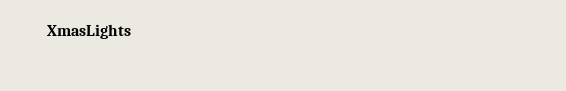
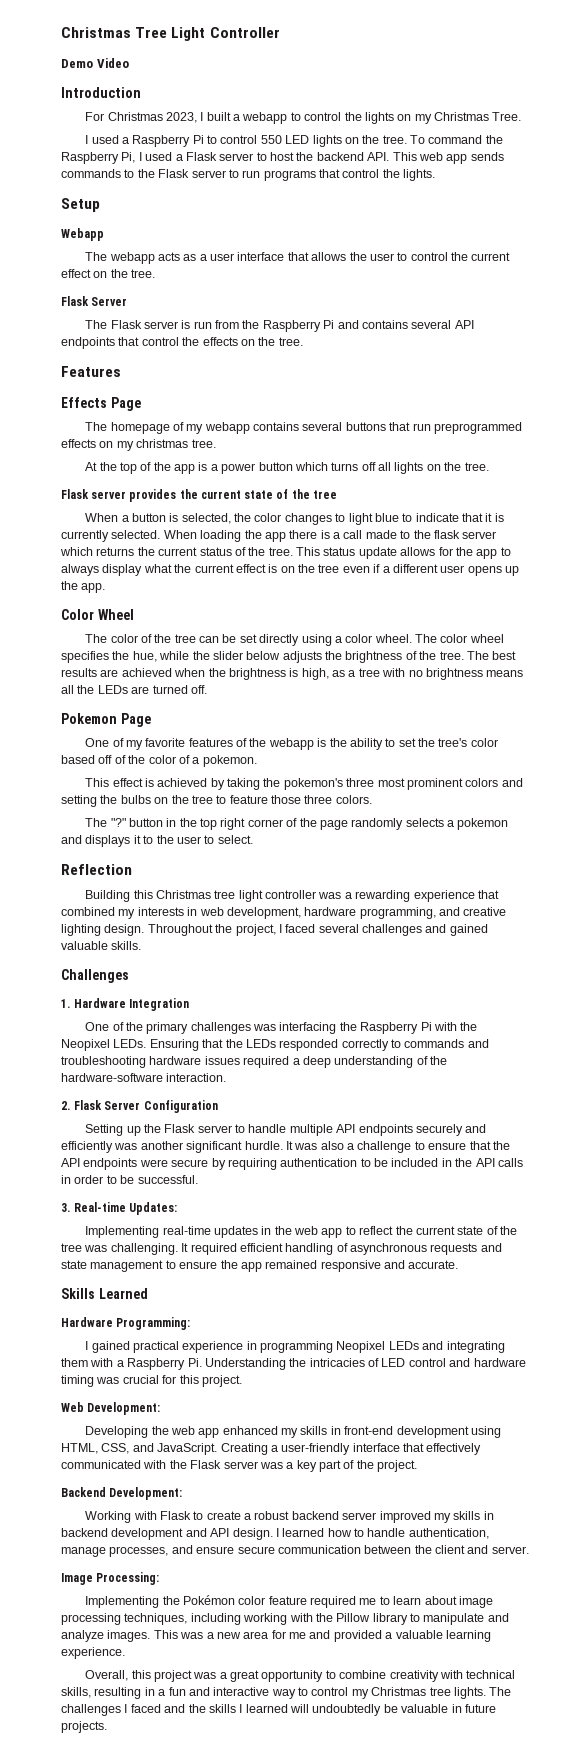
[47,24,131,39] XmasLights -> [61,27,280,41] [61,58,129,68] [61,87,141,98] [85,112,522,124] [85,135,503,147] [61,152,504,164] [61,169,436,181] [61,198,100,212] [61,228,104,241] [85,252,511,264] [61,269,156,278] [61,296,128,306] [85,320,474,332] [61,337,303,349] [61,366,121,377] [61,397,141,411] [85,422,522,434] [61,439,216,451] [85,462,489,474] [61,489,337,502] [85,513,504,525] [61,530,497,542] [60,547,511,559] [61,564,519,576] [61,581,106,593] [61,609,134,620] [85,634,504,646] [61,651,517,663] [61,668,524,680] [61,685,207,694] [61,713,151,727] [85,738,498,750] [61,755,257,767] [85,778,523,790] [61,795,372,807] [85,818,509,830] [61,835,253,847] [61,864,132,875] [85,890,499,902] [61,907,507,919] [61,924,488,936] [61,941,142,950] [61,969,129,983] [61,998,190,1011] [85,1022,478,1034] [61,1039,489,1051] [61,1056,447,1068] [61,1073,227,1082] [61,1100,218,1113] [85,1124,487,1136] [61,1141,510,1153] [61,1158,523,1170] [61,1175,198,1184] [61,1202,178,1215] [85,1226,518,1238] [61,1243,502,1255] [61,1260,459,1272] [61,1288,148,1299] [61,1317,191,1330] [85,1341,505,1353] [61,1358,526,1370] [61,1375,242,1387] [61,1402,161,1415] [85,1426,501,1438] [61,1443,482,1455] [61,1460,418,1472] [61,1487,183,1500] [85,1511,494,1523] [61,1528,489,1540] [61,1545,529,1557] [61,1572,160,1585] [85,1595,493,1608] [61,1613,509,1625] [61,1630,491,1642] [61,1647,125,1659] [85,1670,516,1682] [61,1687,512,1699] [61,1704,496,1716] [61,1721,107,1733] Christmas Tree Light Controller // Demo Video // Introduction // For Christmas 2023, I built a webapp to control the lights on my Christmas Tree. // I used a Raspberry Pi to control 550 LED lights on the tree. To command the Raspberry Pi, I used a Flask server to host the backend API. This web app sends commands to the Flask server to run programs that control the lights. // Setup // Webapp // The webapp acts as a user interface that allows the user to control the current effect on the tree. // Flask Server // The Flask server is run from the Raspberry Pi and contains several API endpoints that control the effects on the tree. // Features // Effects Page // The homepage of my webapp contains several buttons that run preprogrammed effects on my christmas tree. // At the top of the app is a power button which turns off all lights on the tree. // Flask server provides the current state of the tree // When a button is selected, the color changes to light blue to indicate that it is currently selected. When loading the app there is a call made to the flask server which returns the current status of the tree. This status update allows for the app to always display what the current effect is on the tree even if a different user opens up the app. // Color Wheel // The color of the tree can be set directly using a color wheel. The color wheel specifies the hue, while the slider below adjusts the brightness of the tree. The best results are achieved when the brightness is high, as a tree with no brightness means all the LEDs are turned off. // Pokemon Page // One of my favorite features of the webapp is the ability to set the tree's color based off of the color of a pokemon. // This effect is achieved by taking the pokemon's three most prominent colors and setting the bulbs on the tree to feature those three colors. // The "?" button in the top right corner of the page randomly selects a pokemon and displays it to the user to select. // Reflection // Building this Christmas tree light controller was a rewarding experience that combined my interests in web development, hardware programming, and creative lighting design. Throughout the project, I faced several challenges and gained valuable skills. // Challenges // 1. Hardware Integration // One of the primary challenges was interfacing the Raspberry Pi with the Neopixel LEDs. Ensuring that the LEDs responded correctly to commands and troubleshooting hardware issues required a deep understanding of the hardware-software interaction. // 2. Flask Server Configuration // Setting up the Flask server to handle multiple API endpoints securely and efficiently was another significant hurdle. It was also a challenge to ensure that the API endpoints were secure by requiring authentication to be included in the API calls in order to be successful. // 3. Real-time Updates: // Implementing real-time updates in the web app to reflect the current state of the tree was challenging. It required efficient handling of asynchronous requests and state management to ensure the app remained responsive and accurate. // Skills Learned // Hardware Programming: // I gained practical experience in programming Neopixel LEDs and integrating them with a Raspberry Pi. Understanding the intricacies of LED control and hardware timing was crucial for this project. // Web Development: // Developing the web app enhanced my skills in front-end development using HTML, CSS, and JavaScript. Creating a user-friendly interface that effectively communicated with the Flask server was a key part of the project. // Backend Development: // Working with Flask to create a robust backend server improved my skills in backend development and API design. I learned how to handle authentication, manage processes, and ensure secure communication between the client and server. // Image Processing: // Implementing the Pokémon color feature required me to learn about image processing techniques, including working with the Pillow library to manipulate and analyze images. This was a new area for me and provided a valuable learning experience. // Overall, this project was a great opportunity to combine creativity with technical skills, resulting in a fun and interactive way to control my Christmas tree lights. The challenges I faced and the skills I learned will undoubtedly be valuable in future projects.

